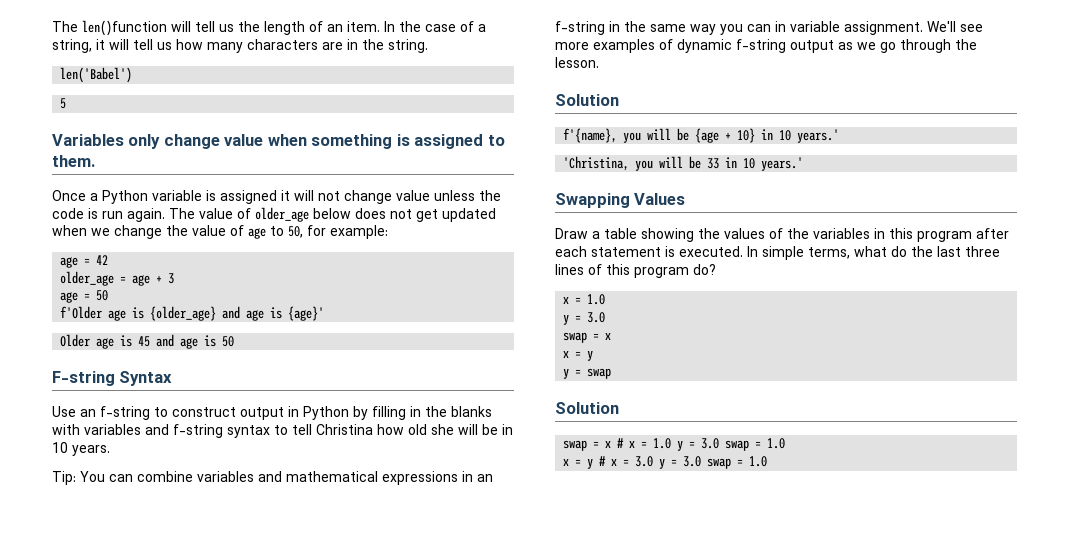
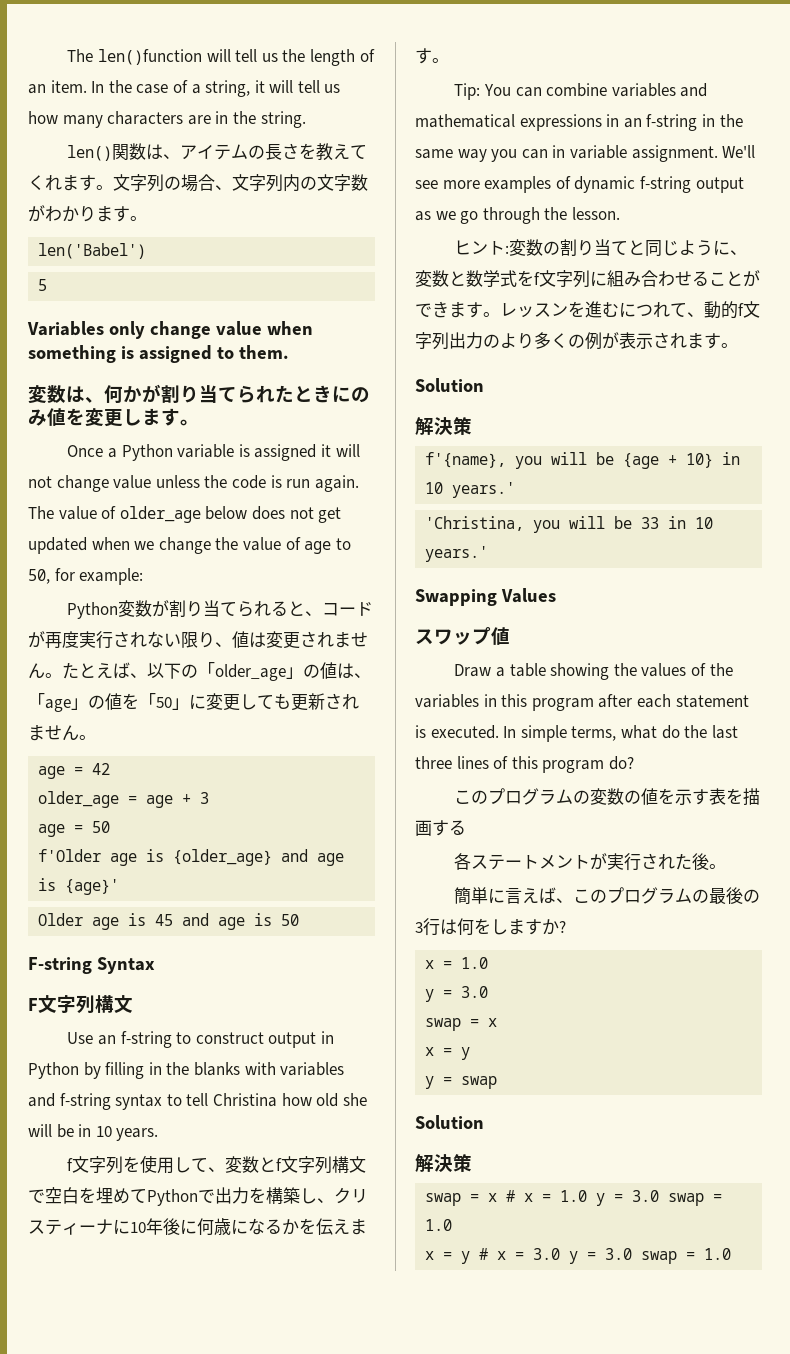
(428, 46) none -> [67,143,368,161] [28,174,368,192] [28,205,147,222] // len()関数は、アイテムの長さを教えてくれます。文字列の場合、文字列内の文字数がわかります。
(95, 161) none -> [28,384,370,404] [28,408,199,427] // 変数は、何かが割り当てられたときにのみ値を変更します。
(388, 232) none -> [67,600,374,619] [28,631,368,649] [28,662,371,681] [28,693,359,712] [28,725,96,741] // Python変数が割り当てられると、コードが再度実行されない限り、値は変更されません。たとえば、以下の「older_age」の値は、「age」の値を「50」に変更しても更新されません。
(173, 378) none -> [28,995,133,1014] // F文字列構文
(110, 450) none -> [67,1155,367,1174] [28,1187,368,1206] [28,1218,367,1235] [415,48,449,64] // f文字列を使用して、変数とf文字列構文で空白を埋めてPythonで出力を構築し、クリスティーナに10年後に何歳になるかを伝えます。
[555,94,619,106] // Solution -> [454,239,748,257] [415,270,760,288] [415,301,760,319] [415,332,738,350] [415,378,484,392] [415,417,472,436] // ヒント:変数の割り当てと同じように、変数と数学式をf文字列に組み合わせることができます。レッスンを進むにつれて、動的f文字列出力のより多くの例が表示されます。 // Solution // 解決策
(686, 199) none -> [415,627,510,645] // スワップ値
(716, 269) none -> [454,788,761,806] [415,820,466,836] [454,853,727,871] [454,887,761,905] [415,918,566,936] // このプログラムの変数の値を示す表を描画する // 各ステートメントが実行された後。 // 簡単に言えば、このプログラムの最後の3行は何をしますか?
(619, 408) none -> [415,1154,472,1173] // 解決策

